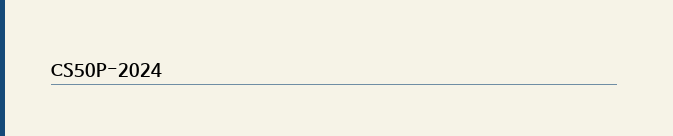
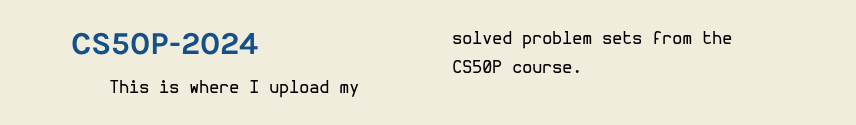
(162, 70) none -> [108,80,359,98] [452,31,732,49] [452,60,582,73] // This is where I upload my solved problem sets from the CS50P course.

